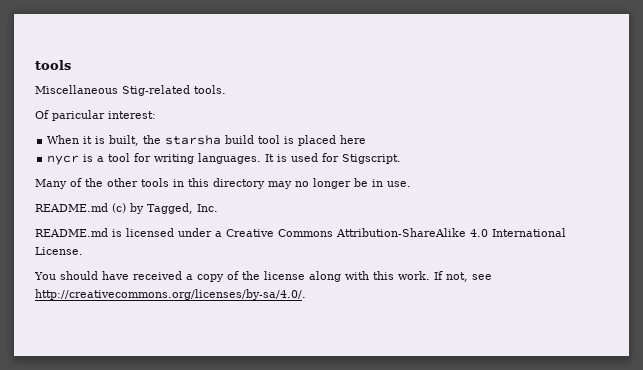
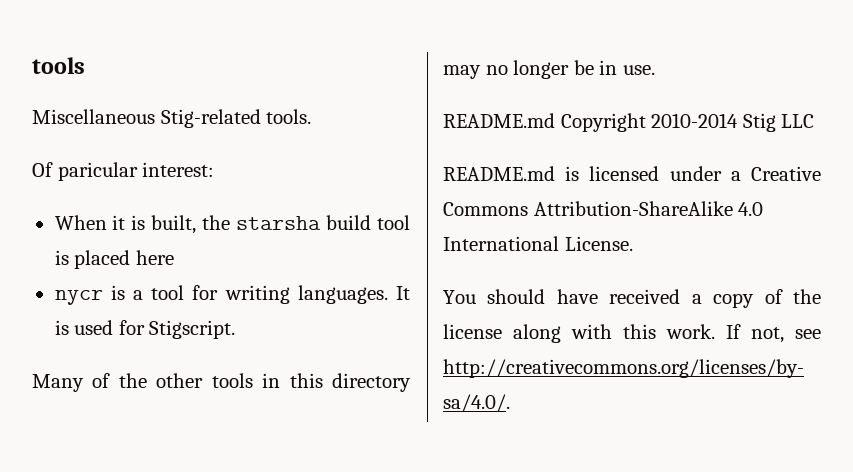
[112,203,218,214] (c) by Tagged, Inc. -> [560,113,815,132] Copyright 2010-2014 Stig LLC

